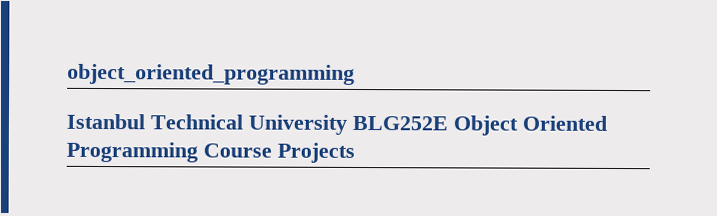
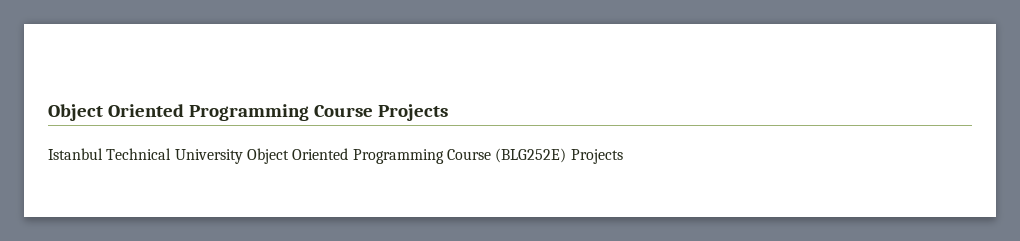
[67,63,355,85] [66,113,448,135] object_oriented_programming // Istanbul Technical University BLG252E -> (48, 112) none
(355, 152) none -> [48,148,623,164] // Istanbul Technical University Object Oriented Programming Course (BLG252E) Projects

